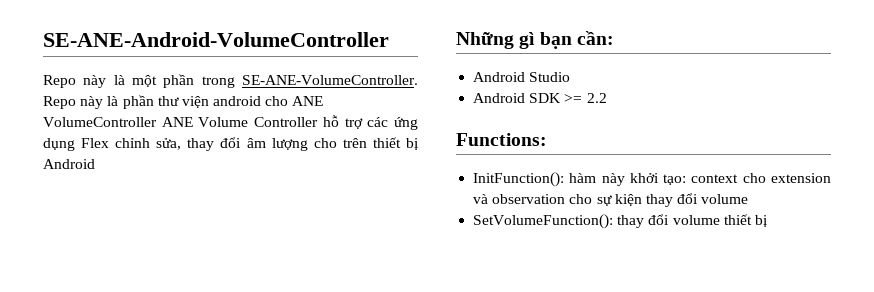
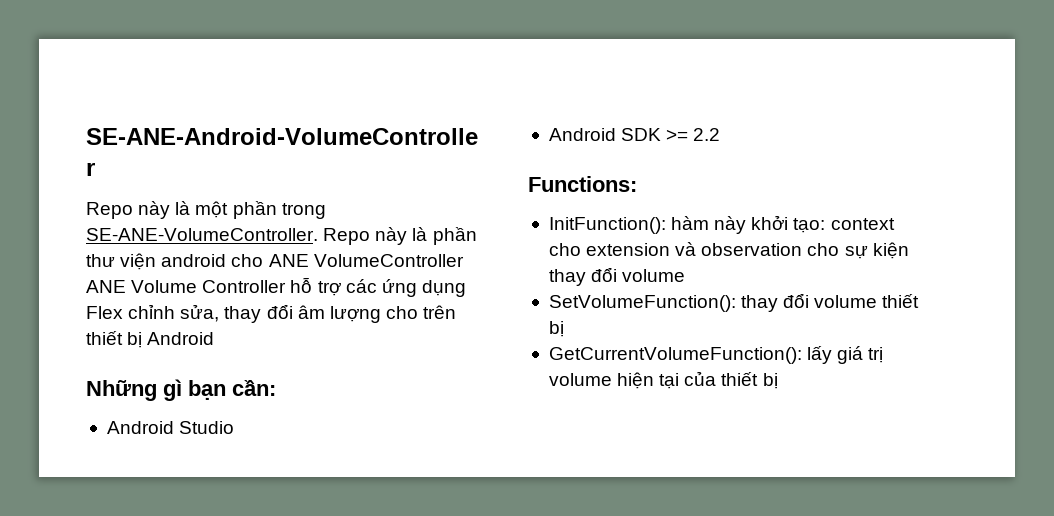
(768, 221) none -> [548,346,884,364] [548,371,778,389] // GetCurrentVolumeFunction(): lấy giá trị volume hiện tại của thiết bị

